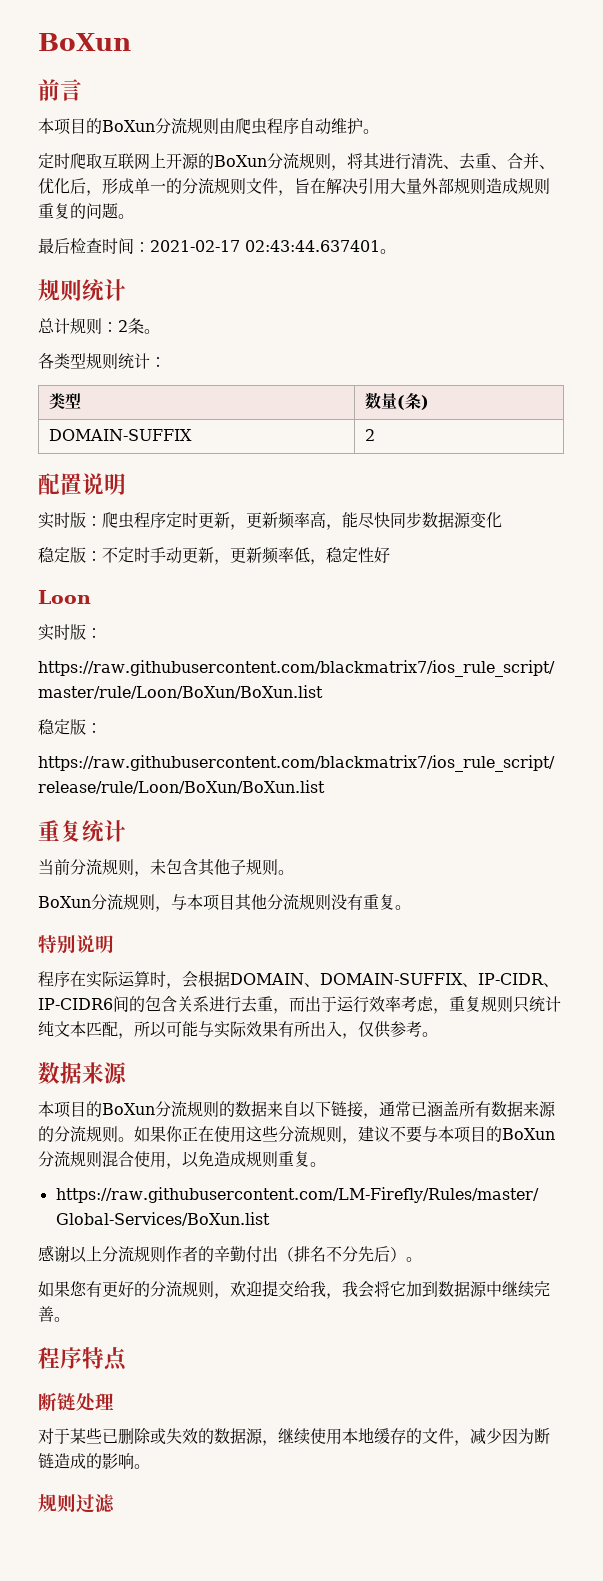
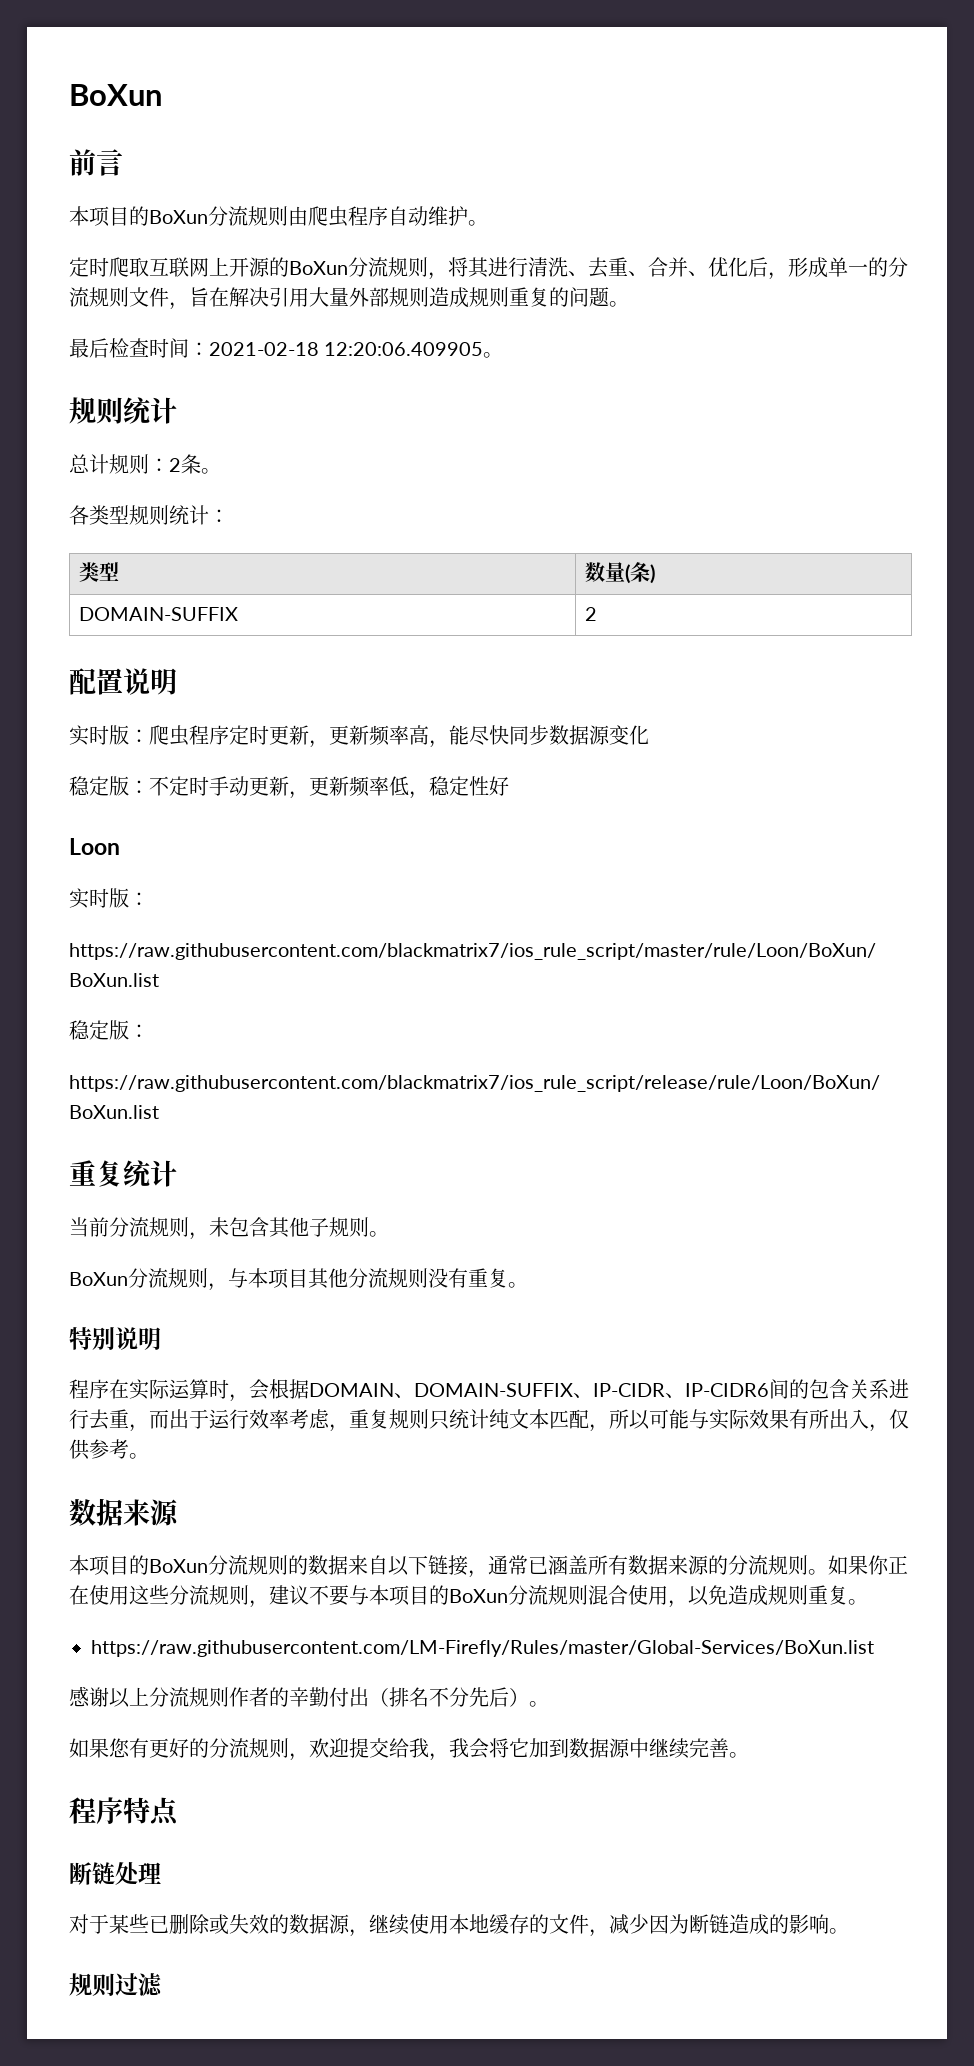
[150,240,380,252] 2021-02-17 02:43:44.637401 -> [209,342,484,356] 2021-02-18 12:20:06.409905

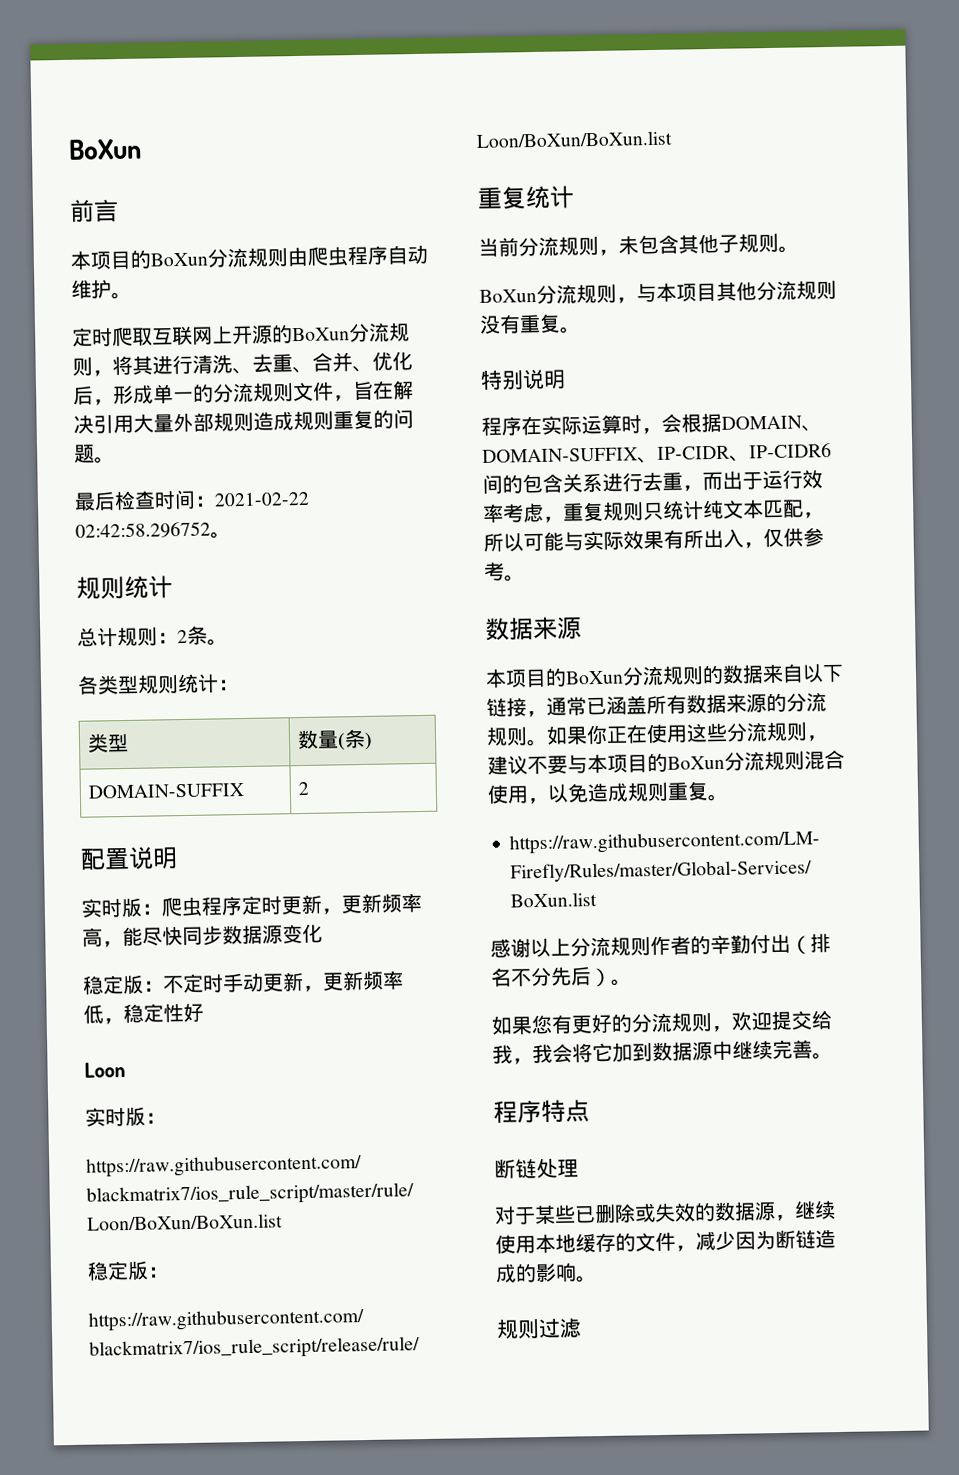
[209,342,484,356] 2021-02-18 12:20:06.409905 -> [214,491,310,507] [75,521,211,539] 2021-02-22 02:42:58.296752

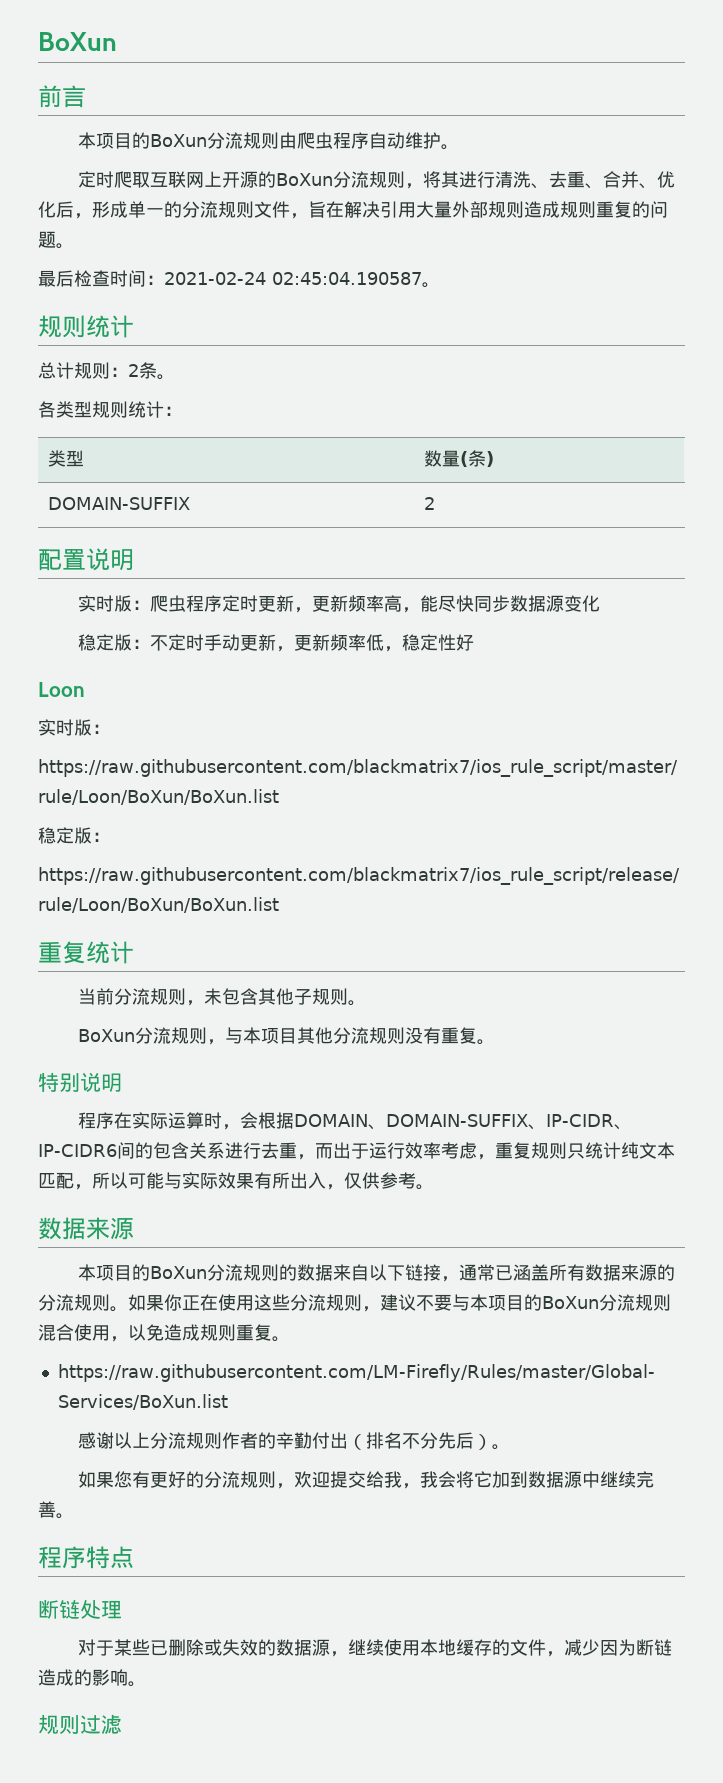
[214,491,310,507] [75,521,211,539] 2021-02-22 02:42:58.296752 -> [164,272,422,285] 2021-02-24 02:45:04.190587

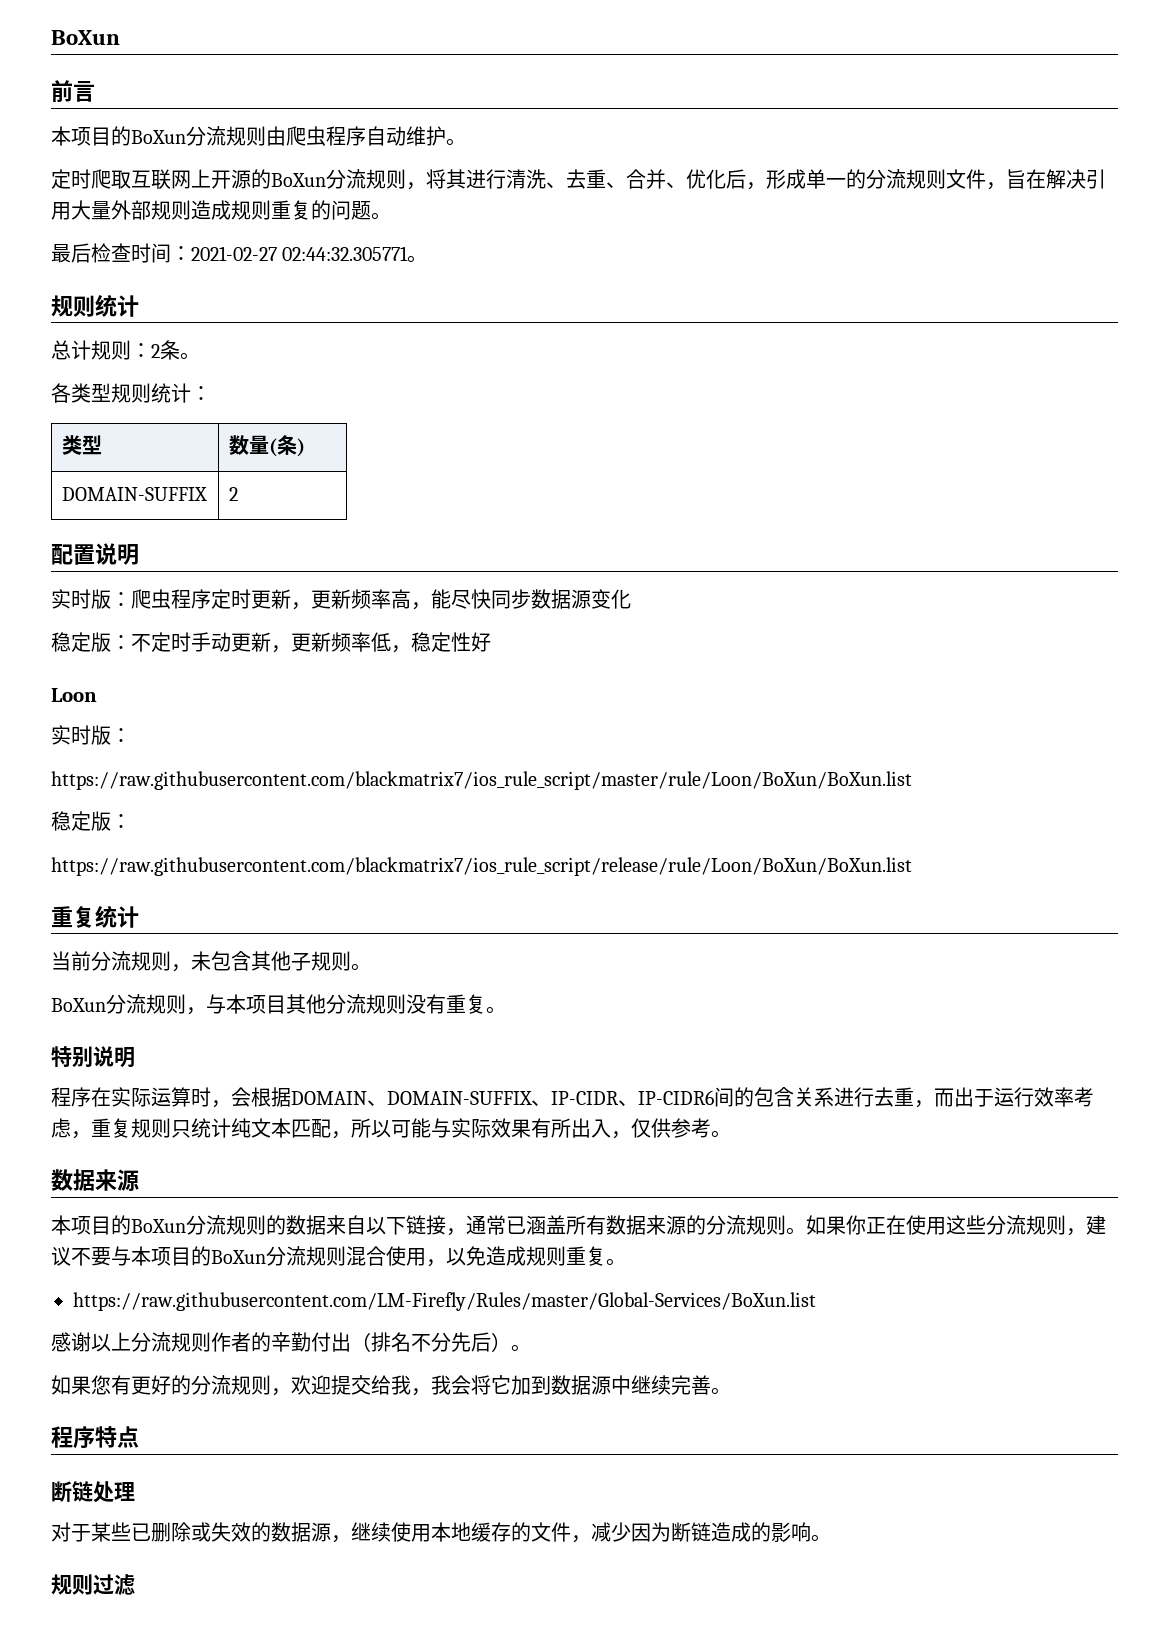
[164,272,422,285] 2021-02-24 02:45:04.190587 -> [191,246,409,261] 2021-02-27 02:44:32.305771

